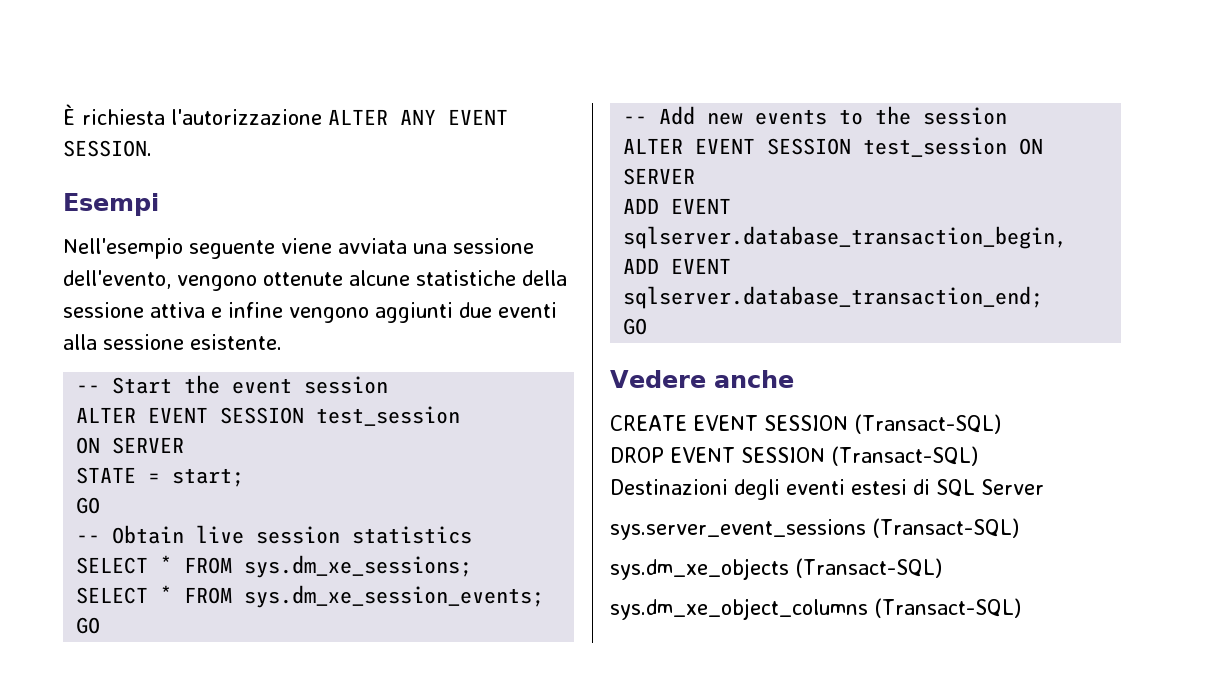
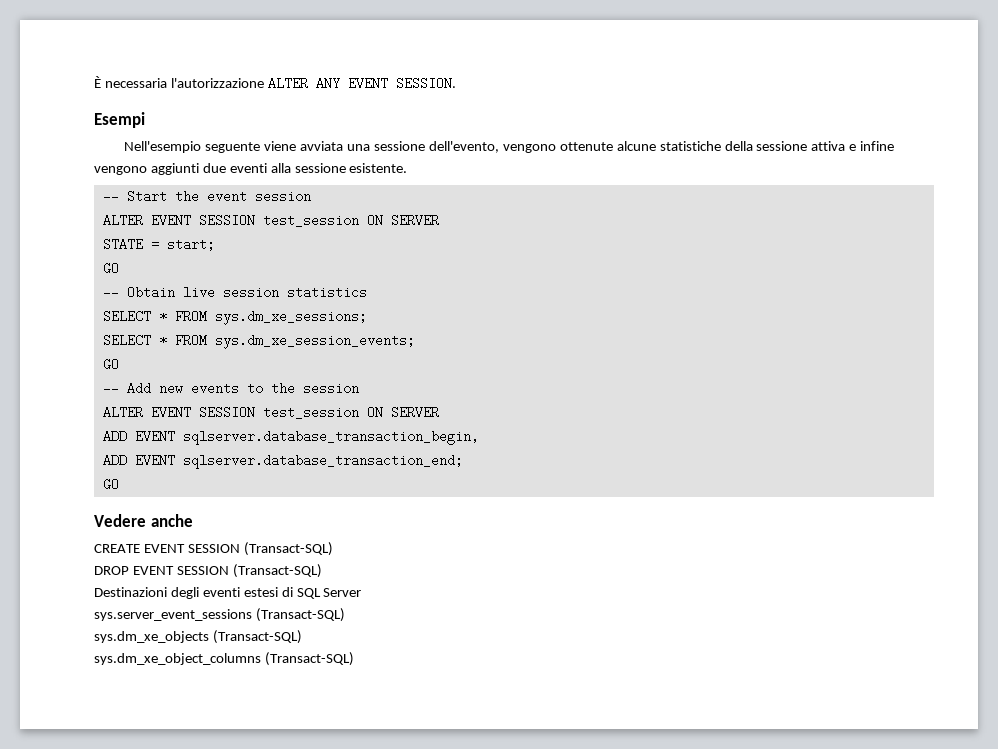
[82,109,165,125] richiesta -> [104,78,167,88] necessaria
(461, 416) // -> (359, 220) none

